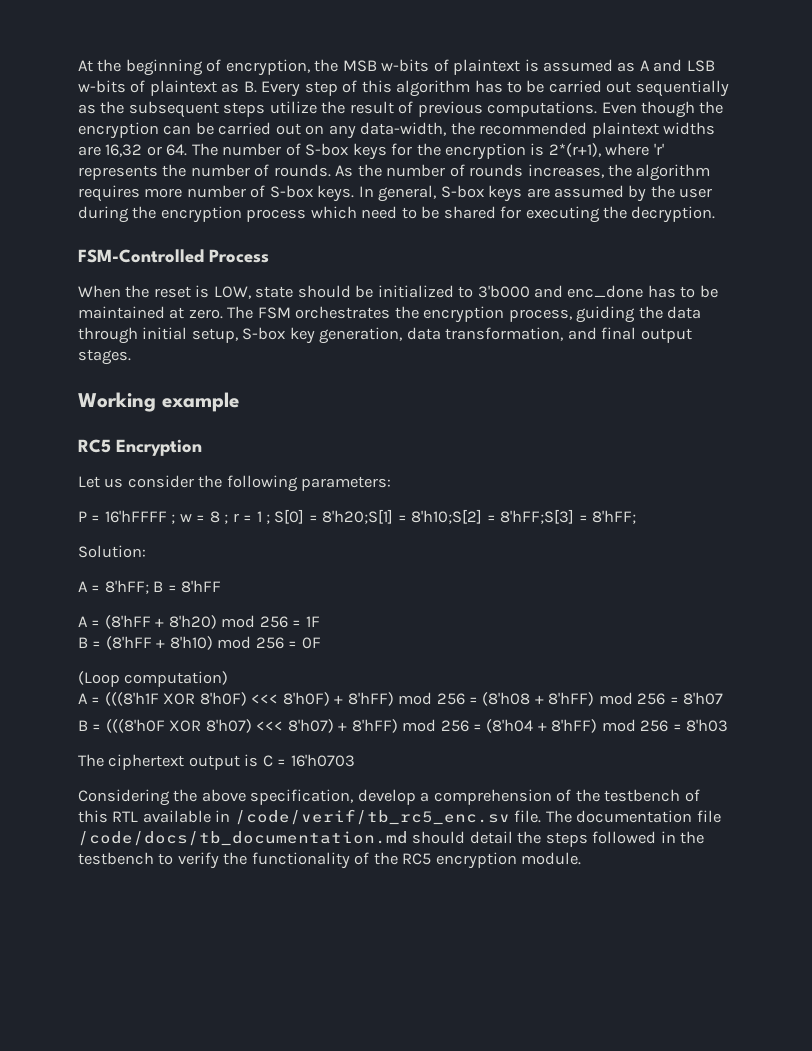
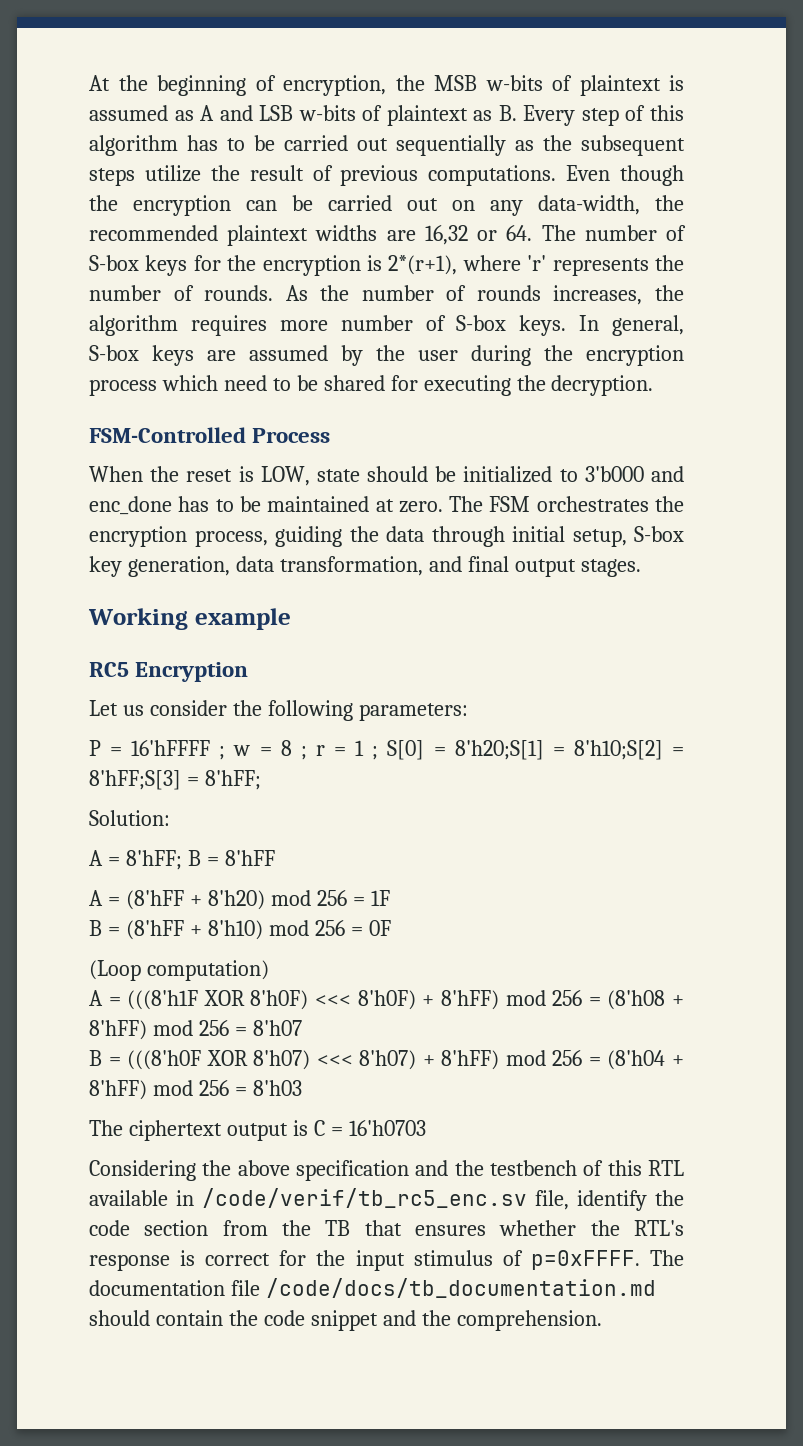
[250,789,572,805] specification, develop a comprehension of -> [296,1160,449,1181] specification and
[514,810,542,823] file. -> [535,1190,684,1211] [89,1220,684,1236] [89,1250,640,1271] file, identify the code section from the TB that ensures whether the RTL's response is correct for the input stimulus of p=0xFFFF.
[469,831,705,847] [78,852,582,869] detail the steps followed in the testbench to verify the functionality of the RC5 encryption module. -> [155,1310,602,1331] contain the code snippet and the comprehension.

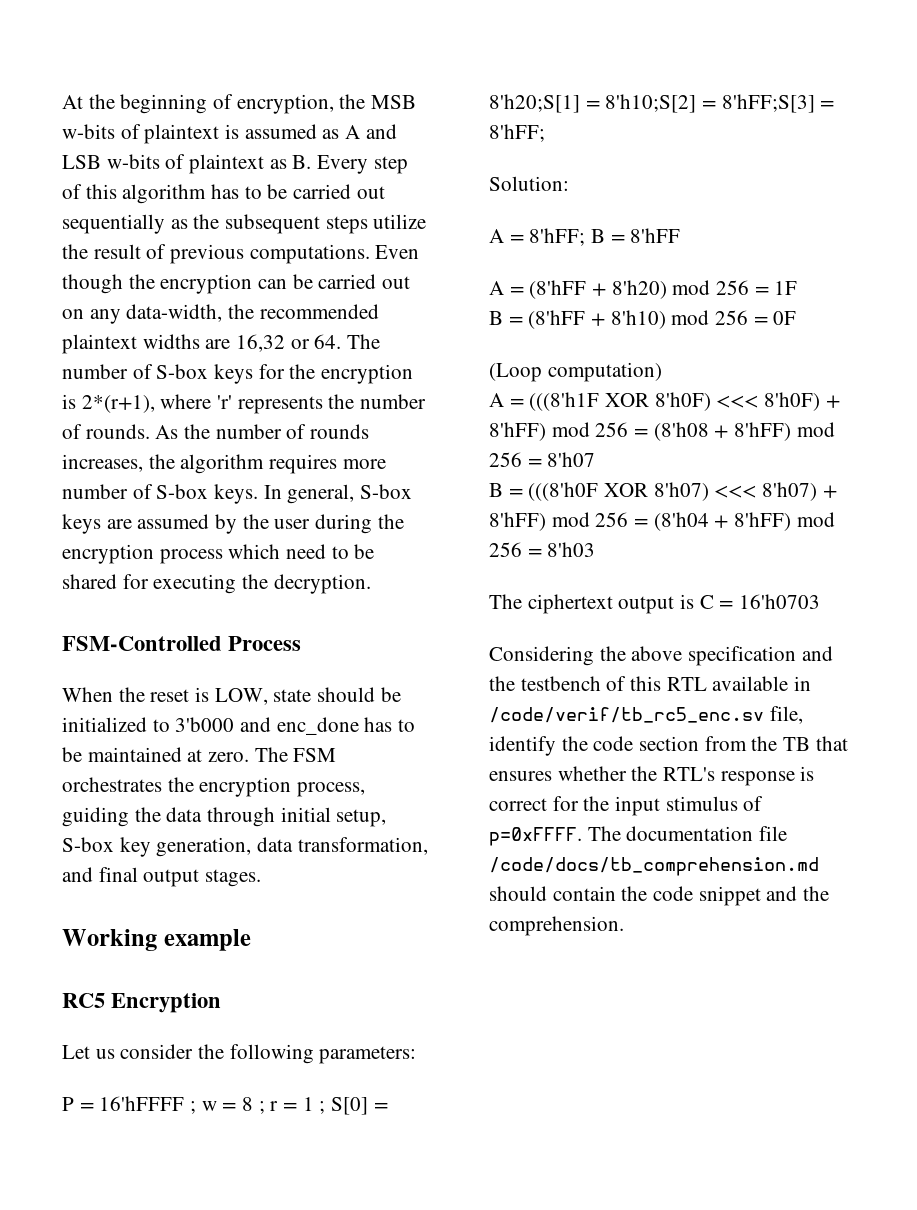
[265,1278,656,1298] /code/docs/tb_documentation.md -> [489,857,819,876] /code/docs/tb_comprehension.md

